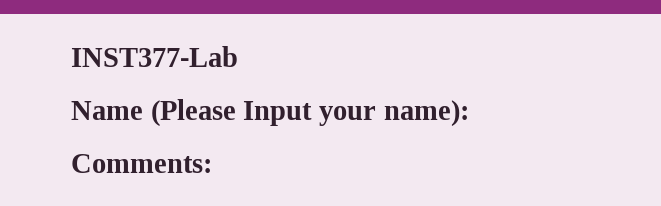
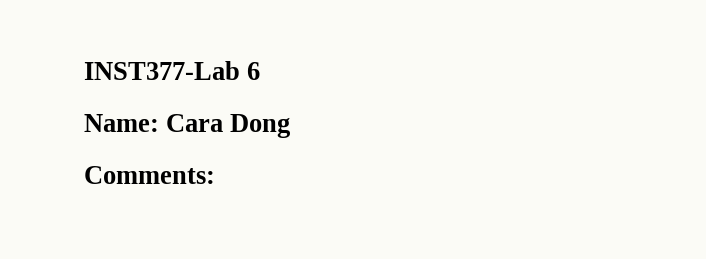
[71,99,469,127] // Name (Please Input your name): -> [247,62,261,80] [84,114,291,138] 6 // Name: Cara Dong

